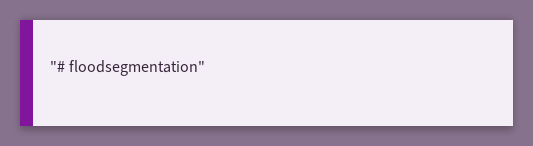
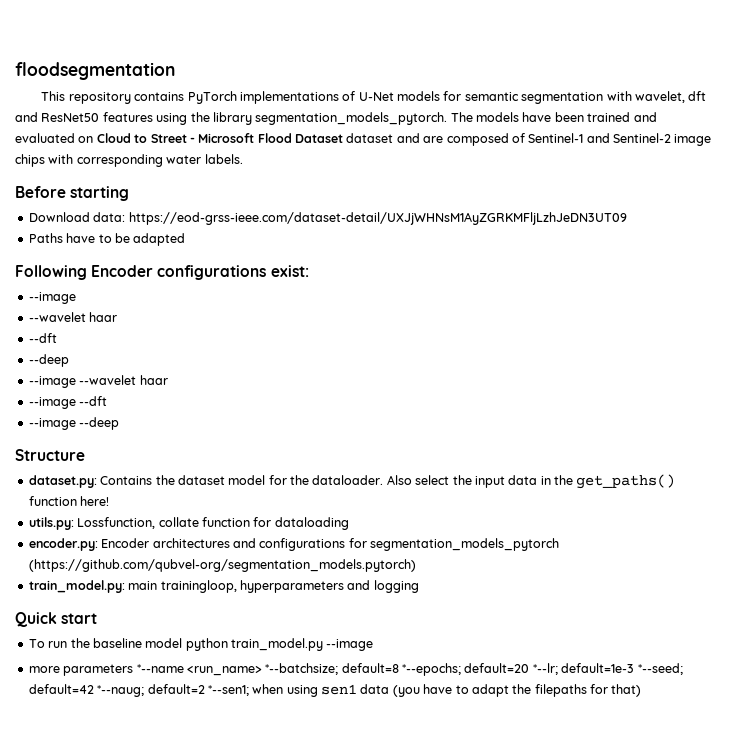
[50,60,206,76] "# floodsegmentation" -> [15,62,175,80] [41,91,707,104] [15,112,657,125] [15,133,712,146] [15,154,243,167] [15,186,130,201] [28,212,627,225] [28,233,186,246] [15,265,309,280] [28,292,76,304] [28,312,118,322] [28,333,57,343] [28,354,69,367] [28,375,168,388] [28,396,108,409] [28,417,120,430] [15,449,85,461] [28,474,676,489] [28,496,110,506] [28,517,349,530] [28,538,559,551] [28,559,416,572] [28,580,419,593] [15,612,98,627] [28,638,374,651] [28,663,683,676] [28,684,642,697] floodsegmentation // This repository contains PyTorch implementations of U-Net models for semantic segmentation with wavelet, dft and ResNet50 features using the library segmentation_models_pytorch. The models have been trained and evaluated on Cloud to Street - Microsoft Flood Dataset dataset and are composed of Sentinel-1 and Sentinel-2 image chips with corresponding water labels. // Before starting // Download data: https://eod-grss-ieee.com/dataset-detail/UXJjWHNsM1AyZGRKMFljLzhJeDN3UT09 // Paths have to be adapted // Following Encoder configurations exist: // --image // --wavelet haar // --dft // --deep // --image --wavelet haar // --image --dft // --image --deep // Structure // dataset.py: Contains the dataset model for the dataloader. Also select the input data in the get_paths() function here! // utils.py: Lossfunction, collate function for dataloading // encoder.py: Encoder architectures and configurations for segmentation_models_pytorch (https://github.com/qubvel-org/segmentation_models.pytorch) // train_model.py: main trainingloop, hyperparameters and logging // Quick start // To run the baseline model python train_model.py --image // more parameters *--name <run_name> *--batchsize; default=8 *--epochs; default=20 *--lr; default=1e-3 *--seed; default=42 *--naug; default=2 *--sen1; when using sen1 data (you have to adapt the filepaths for that)

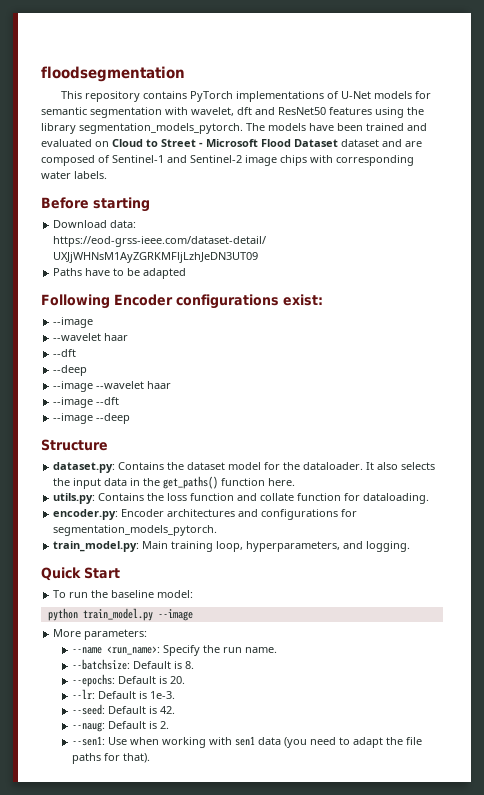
[386,475,450,485] Also select -> [366,462,436,470] It also selects
[80,496,110,506] here! -> [268,478,296,486] here.
[77,517,156,529] Lossfunction, -> [98,493,258,501] Contains the loss function and
[274,517,349,530] dataloading -> [363,493,430,504] dataloading.
[370,538,559,551] [28,559,416,572] segmentation_models_pytorch (https://github.com/qubvel-org/segmentation_models.pytorch) -> [53,525,218,536] segmentation_models_pytorch.
[128,580,419,593] main trainingloop, hyperparameters and logging -> [142,541,411,552] Main training loop, hyperparameters, and logging.
[61,613,98,624] start -> [84,567,120,579] Start
[145,638,183,648] model -> [157,590,194,598] model: //
[28,663,683,676] [28,684,318,697] more parameters *--name <run_name> *--batchsize; default=8 *--epochs; default=20 *--lr; default=1e-3 *--seed; default=42 *--naug; default=2 *--sen1; when using -> [53,629,148,640] [72,645,278,656] [72,659,195,670] [72,674,186,687] [72,689,176,699] [72,704,176,715] [72,721,170,732] [72,736,233,748] More parameters: // --name <run_name>: Specify the run name. // --batchsize: Default is 8. // --epochs: Default is 20. // --lr: Default is 1e-3. // --seed: Default is 42. // --naug: Default is 2. // --sen1: Use when working with
[423,684,453,694] have -> [310,737,337,745] need
[534,684,642,697] filepaths for that) -> [406,737,423,745] [72,753,151,764] file paths for that).

